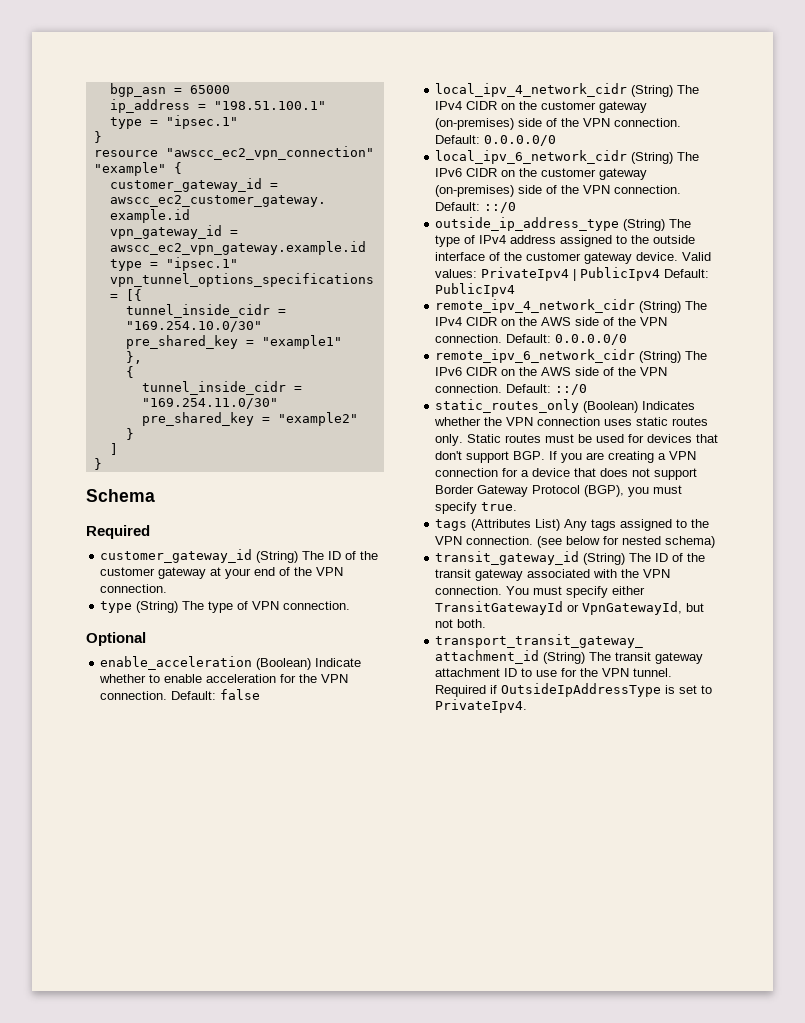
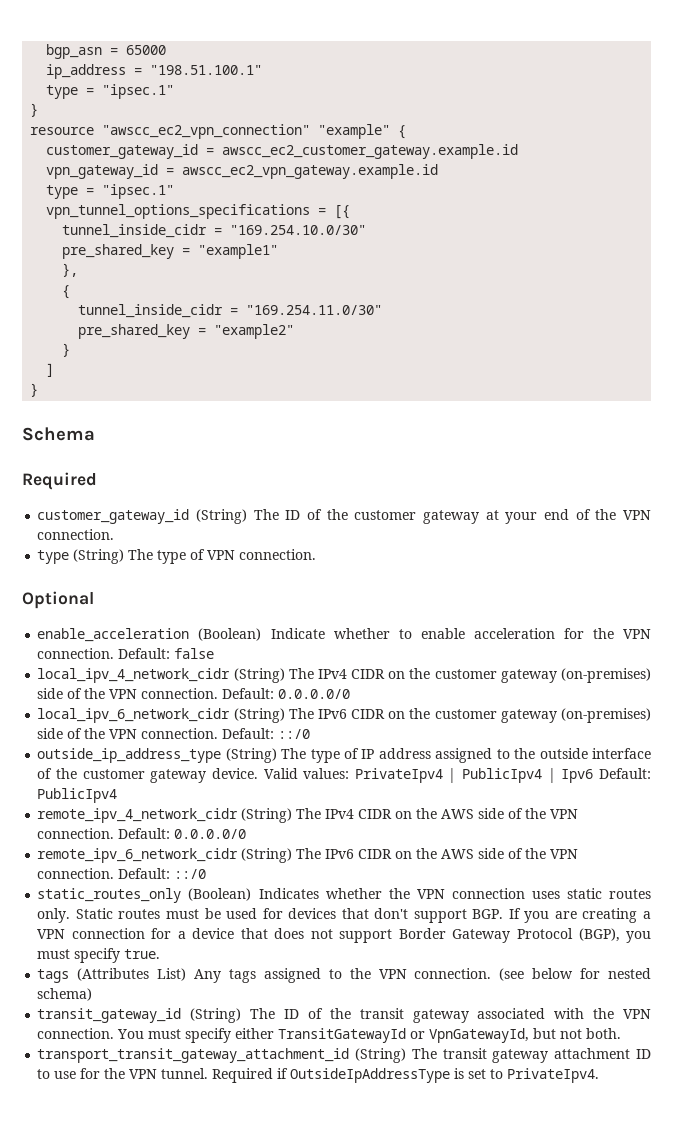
[479,235,507,244] IPv4 -> [361,749,375,759] IP
(661, 274) none -> [547,768,594,783] | Ipv6

